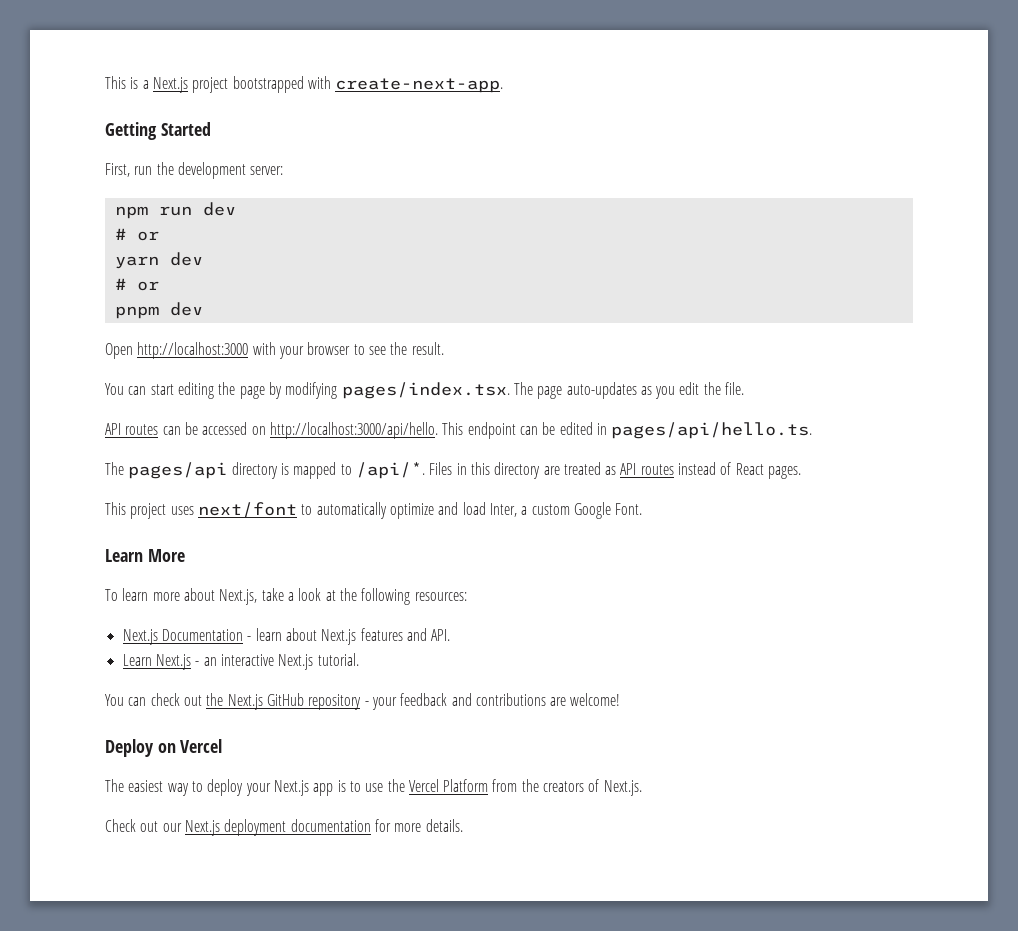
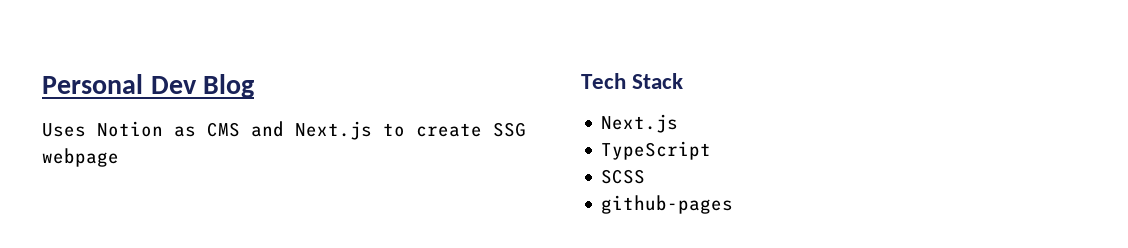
[105,76,504,93] [105,122,211,140] [105,162,284,179] [114,202,236,219] [114,228,159,241] [114,252,203,269] [114,278,159,291] [114,302,203,319] [105,342,444,359] [105,382,745,399] [105,422,813,439] [105,462,802,479] [105,502,643,519] [105,549,185,562] [105,588,467,605] [122,628,451,645] [122,653,359,670] [105,693,621,710] [105,739,223,757] [105,779,642,796] [105,819,463,836] This is a Next.js project bootstrapped with create-next-app. // Getting Started // First, run the development server: // npm run dev // # or // yarn dev // # or // pnpm dev // Open http://localhost:3000 with your browser to see the result. // You can start editing the page by modifying pages/index.tsx. The page auto-updates as you edit the file. // API routes can be accessed on http://localhost:3000/api/hello. This endpoint can be edited in pages/api/hello.ts. // The pages/api directory is mapped to /api/*. Files in this directory are treated as API routes instead of React pages. // This project uses next/font to automatically optimize and load Inter, a custom Google Font. // Learn More // To learn more about Next.js, take a look at the following resources: // Next.js Documentation - learn about Next.js features and API. // Learn Next.js - an interactive Next.js tutorial. // You can check out the Next.js GitHub repository - your feedback and contributions are welcome! // Deploy on Vercel // The easiest way to deploy your Next.js app is to use the Vercel Platform from the creators of Next.js. // Check out our Next.js deployment documentation for more details. -> [42,74,255,98] [42,121,526,140] [42,148,119,167] [581,73,684,89] [601,114,679,133] [601,141,712,160] [601,169,646,184] [601,195,734,214] Personal Dev Blog // Uses Notion as CMS and Next.js to create SSG webpage // Tech Stack // Next.js // TypeScript // SCSS // github-pages

